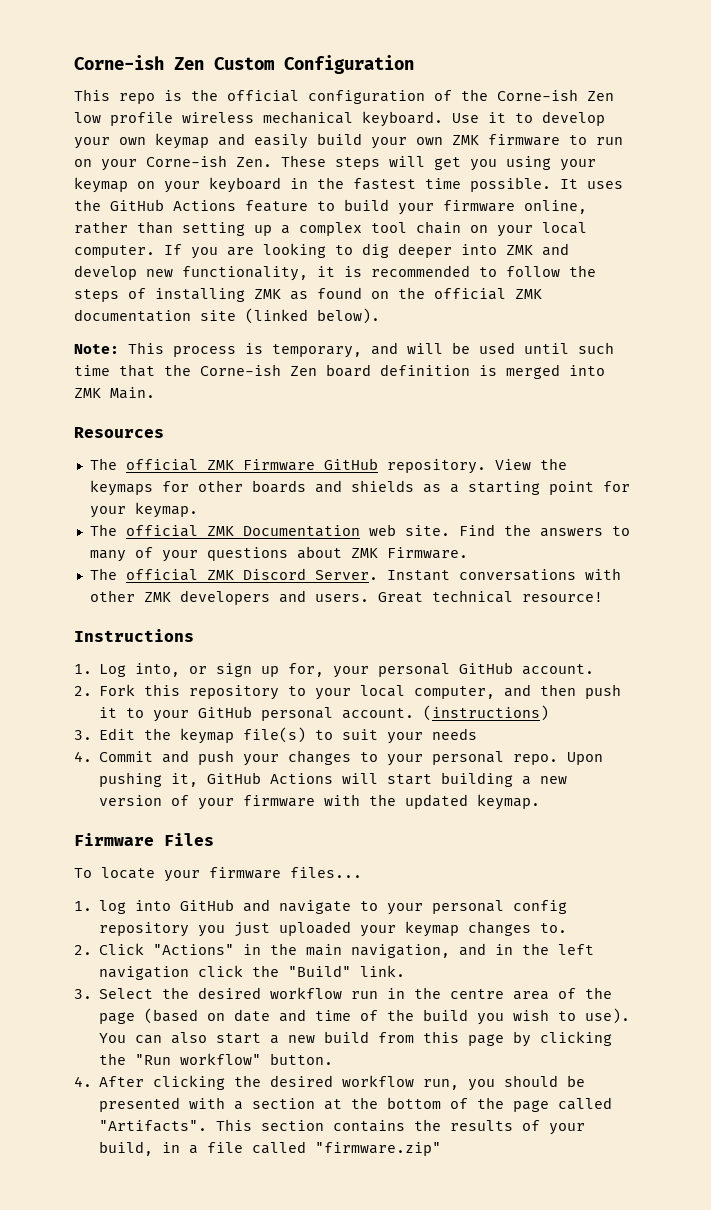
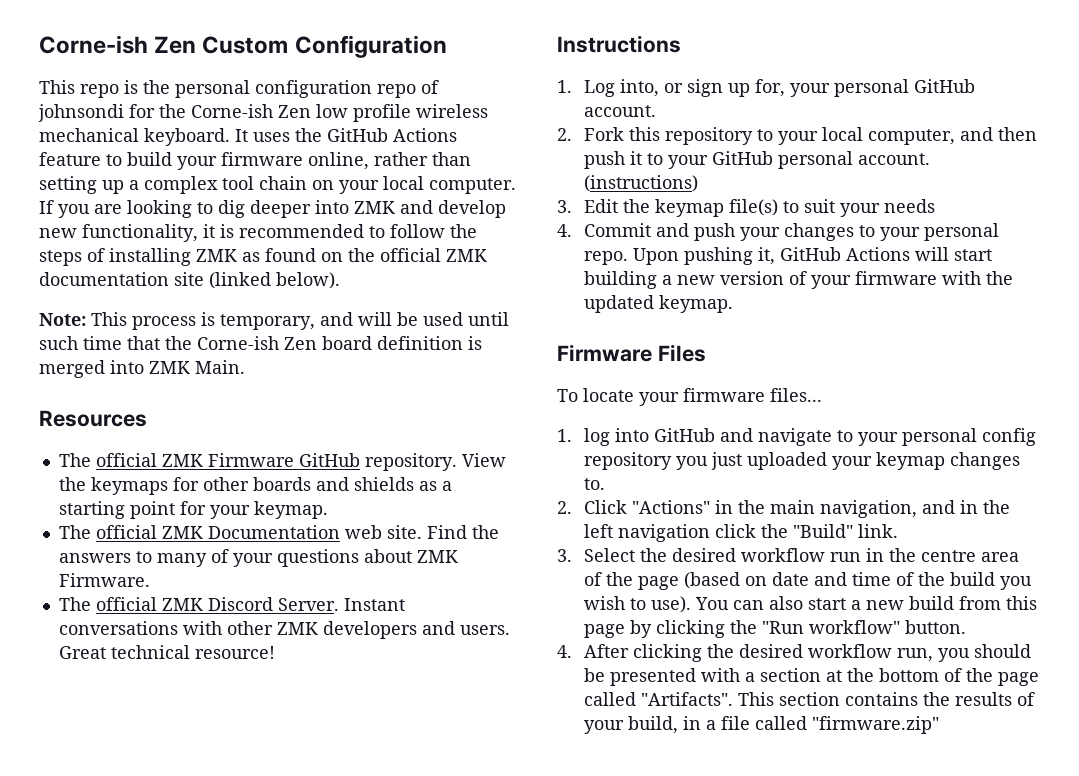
[227,90,452,104] official configuration of -> [175,80,439,98] [38,104,155,122] personal configuration repo of johnsondi for
[452,111,605,126] [74,133,623,149] [74,155,596,171] [74,177,551,193] Use it to develop your own keymap and easily build your own ZMK firmware to run on your Corne-ish Zen. These steps will get you using your keymap on your keyboard in the fastest time possible. -> (230, 137) none

